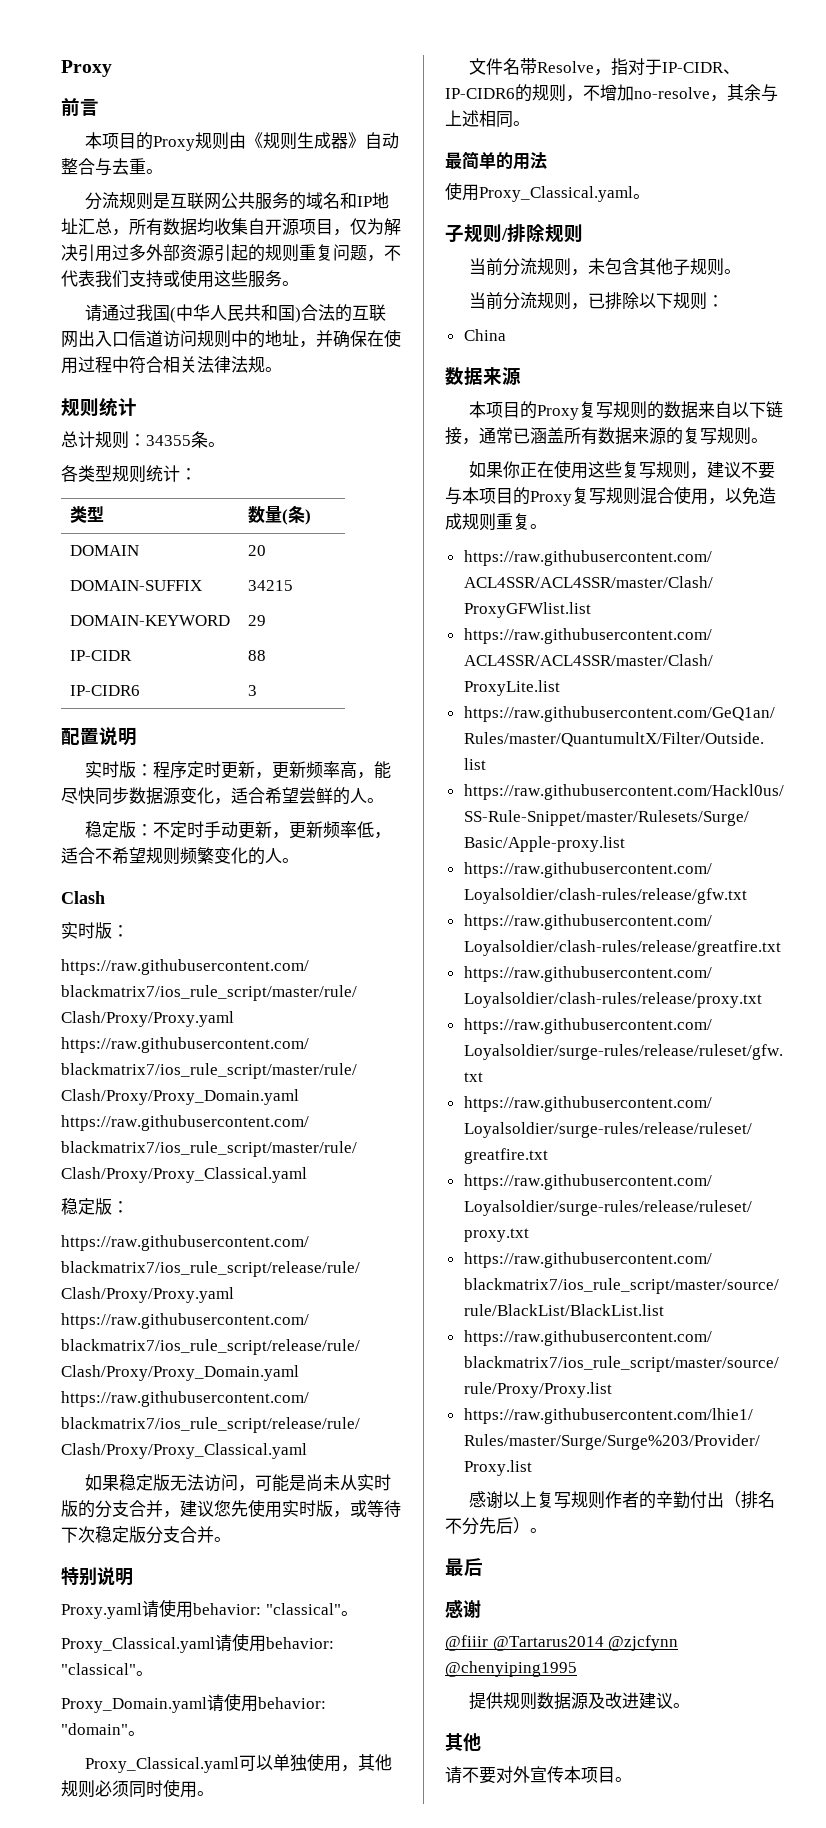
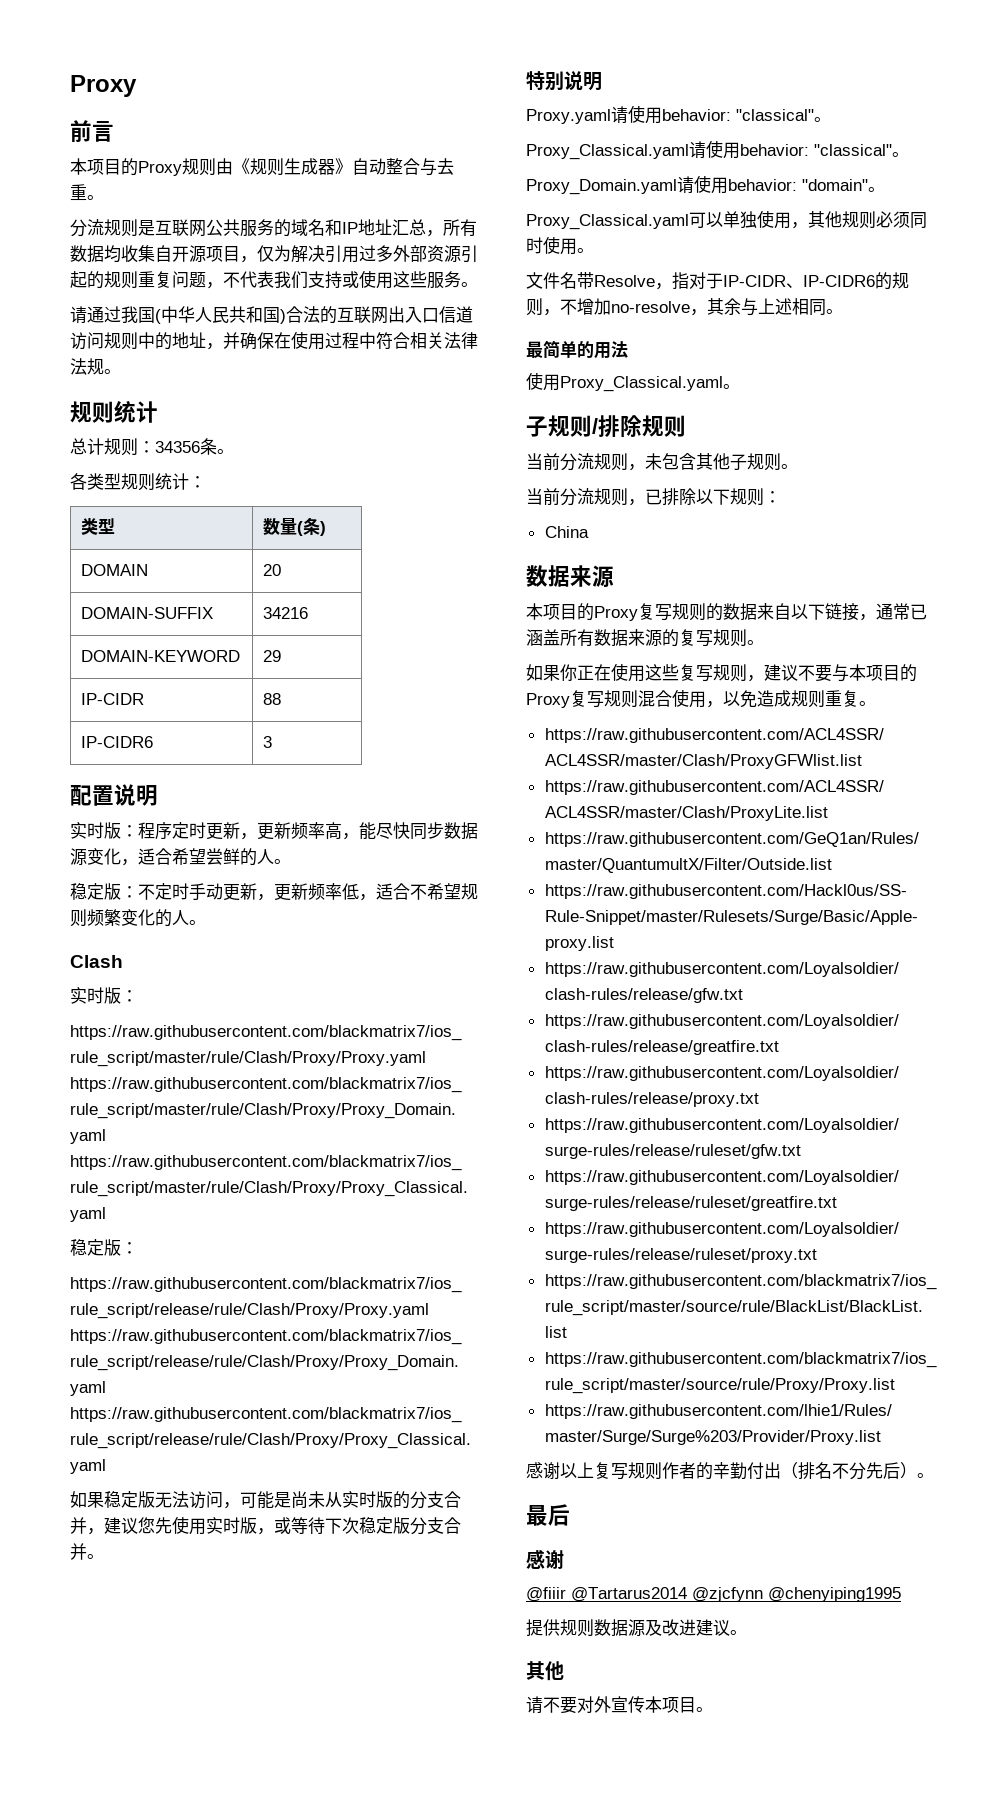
[146,435,191,446] 34355 -> [155,441,200,453] 34356
[247,580,293,591] 34215 -> [263,607,309,619] 34216

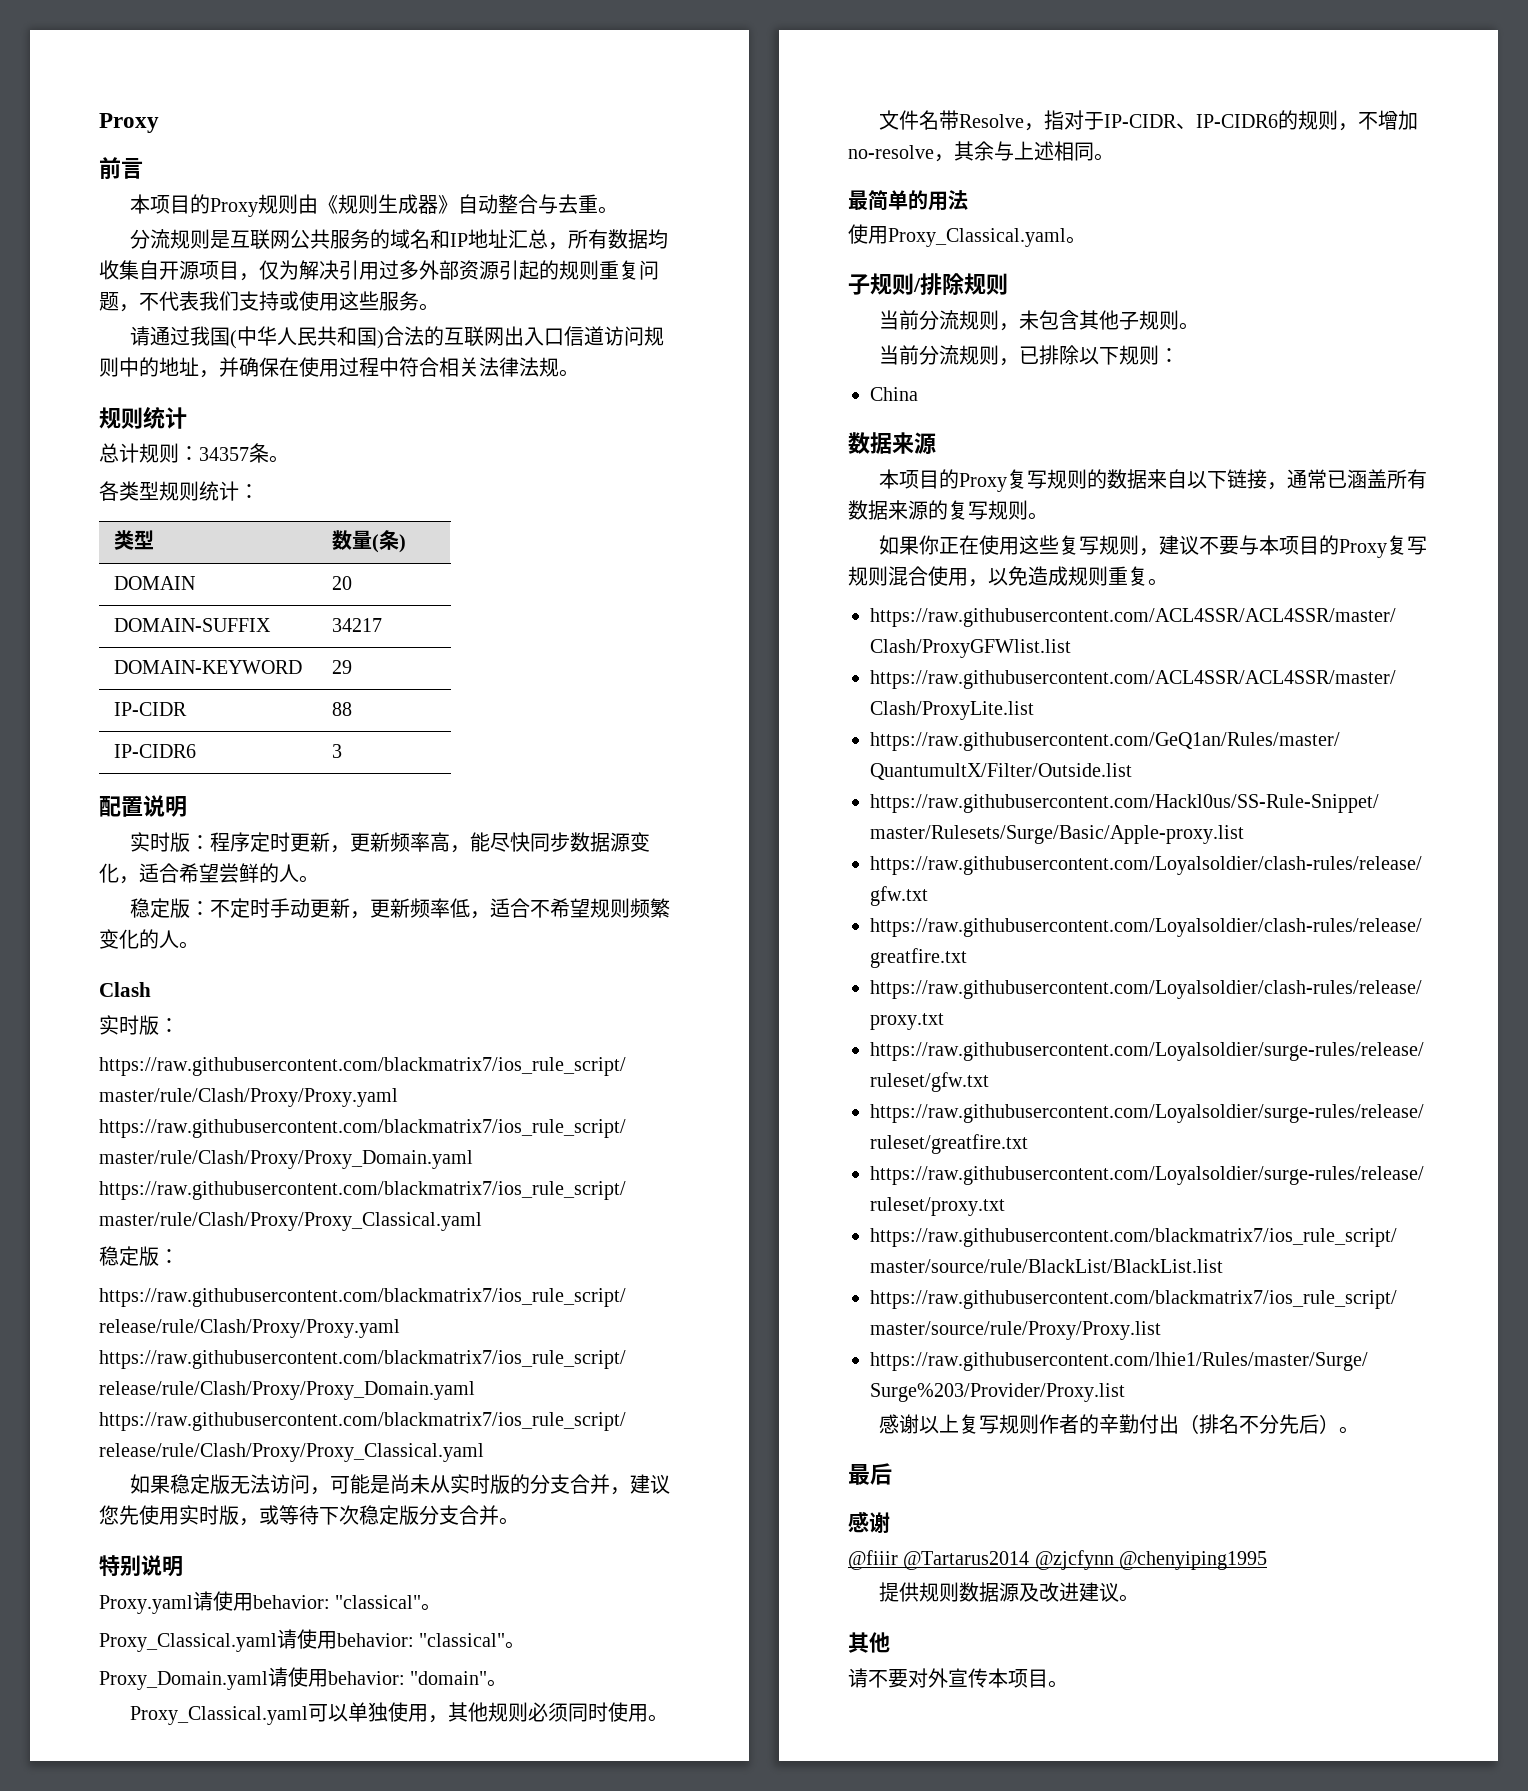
[155,441,200,453] 34356 -> [199,447,249,461] 34357
[263,607,309,619] 34216 -> [331,618,382,632] 34217

